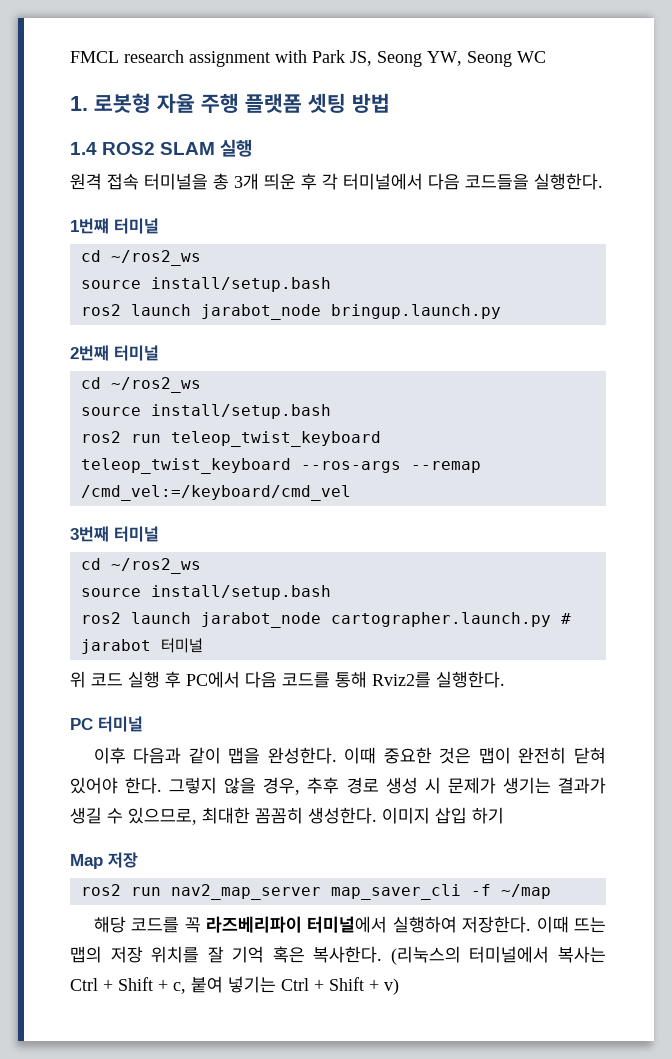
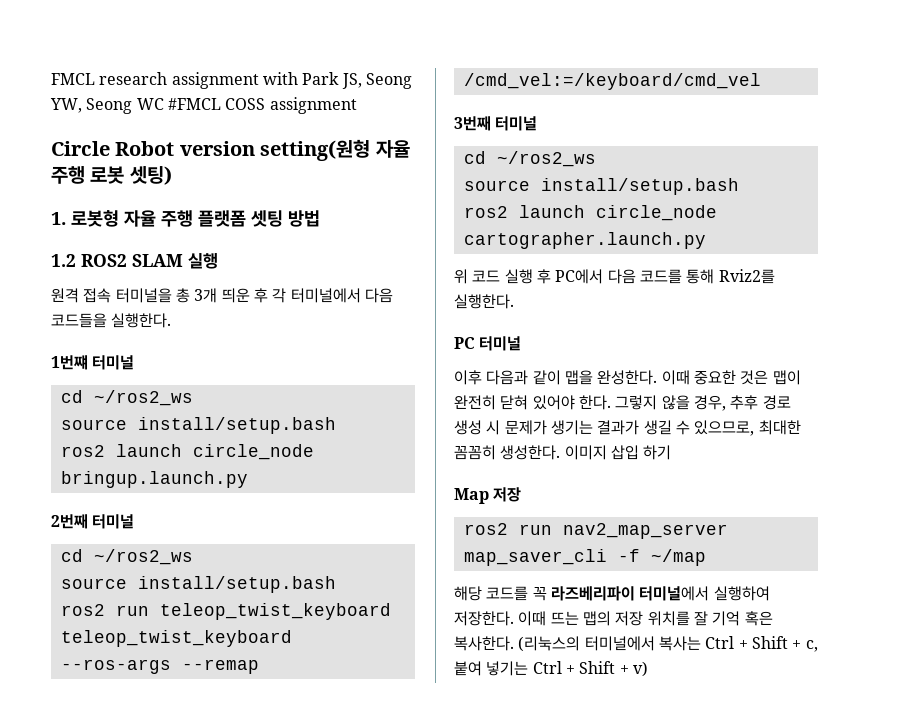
(546, 57) none -> [167,97,357,114] [51,139,410,161] [51,166,172,185] #FMCL COSS assignment // Circle Robot version setting(원형 자율 주행 로봇 셋팅)
[70,142,97,155] 1.4 -> [51,254,76,267] 1.2
[200,304,321,320] jarabot_node -> [192,444,314,460] circle_node
[200,612,321,628] jarabot_node -> [595,205,717,221] circle_node
[560,613,571,624] [80,638,203,654] # jarabot 터미널 -> (706, 240) none

